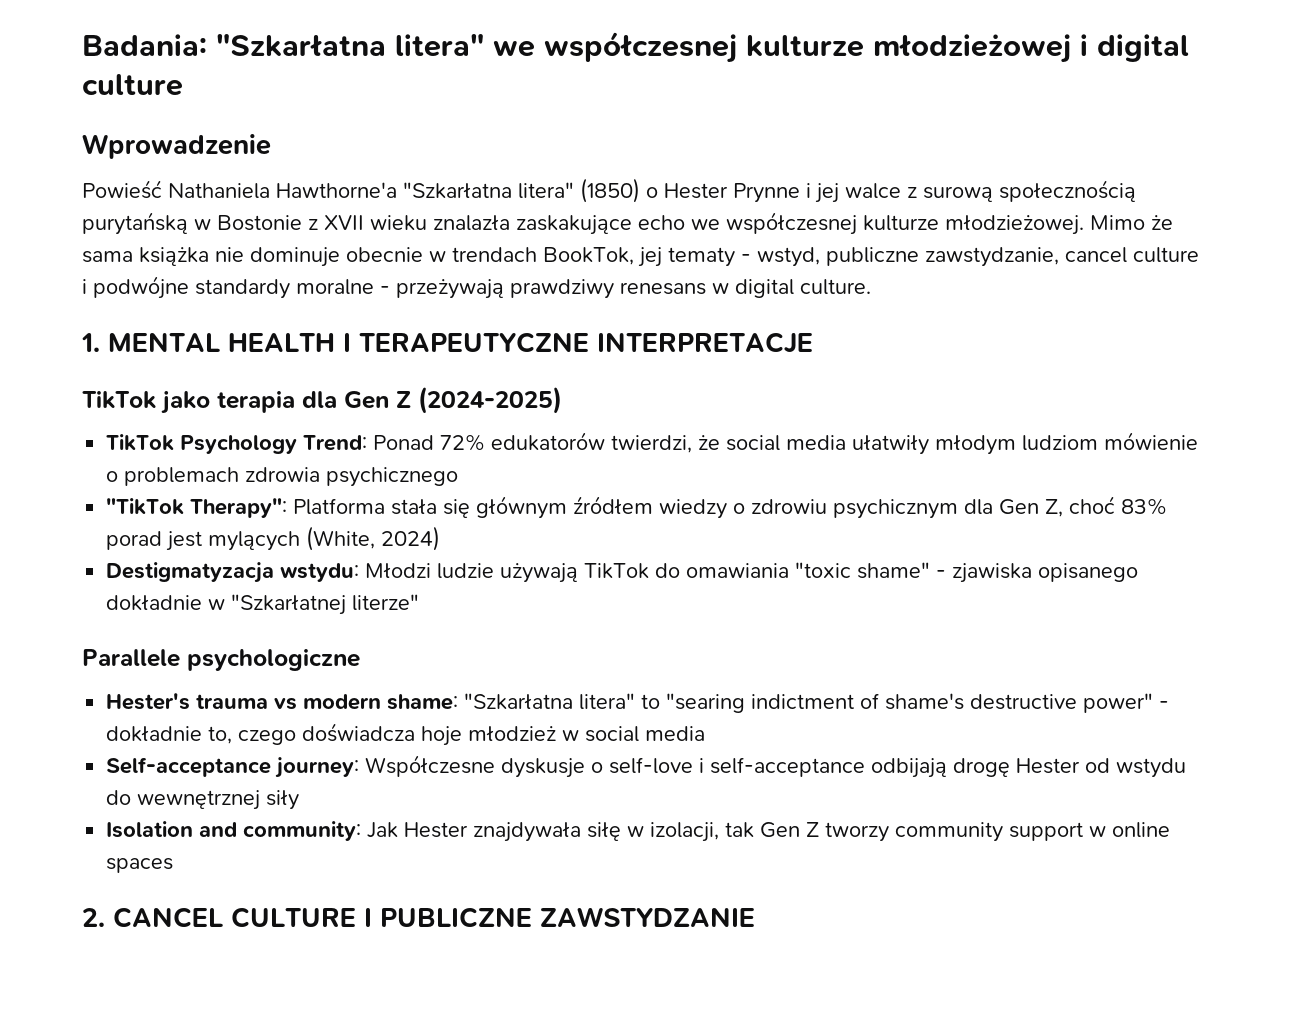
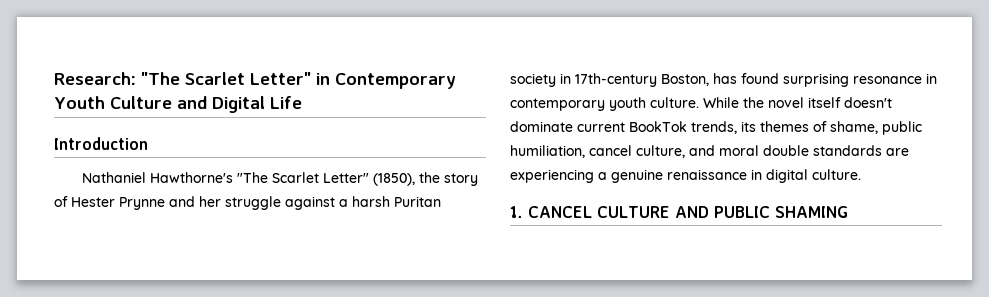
[82,31,1189,63] [82,74,183,96] [82,134,271,159] [82,178,1136,203] [82,212,1173,235] [82,247,1199,267] [82,276,871,299] [81,332,813,354] [82,386,562,414] [106,432,1199,455] [106,467,459,487] [106,496,1168,519] [106,526,441,551] [106,562,1139,583] [106,594,420,615] [82,649,360,671] [106,693,1170,713] [106,723,706,746] [106,755,1187,778] [106,790,300,810] [106,821,1171,842] [106,858,174,873] [82,907,755,928] Badania: "Szkarłatna litera" we współczesnej kulturze młodzieżowej i digital culture // Wprowadzenie // Powieść Nathaniela Hawthorne'a "Szkarłatna litera" (1850) o Hester Prynne i jej walce z surową społecznością purytańską w Bostonie z XVII wieku znalazła zaskakujące echo we współczesnej kulturze młodzieżowej. Mimo że sama książka nie dominuje obecnie w trendach BookTok, jej tematy - wstyd, publiczne zawstydzanie, cancel culture i podwójne standardy moralne - przeżywają prawdziwy renesans w digital culture. // 1. MENTAL HEALTH I TERAPEUTYCZNE INTERPRETACJE // TikTok jako terapia dla Gen Z (2024-2025) // TikTok Psychology Trend: Ponad 72% edukatorów twierdzi, że social media ułatwiły młodym ludziom mówienie o problemach zdrowia psychicznego // "TikTok Therapy": Platforma stała się głównym źródłem wiedzy o zdrowiu psychicznym dla Gen Z, choć 83% porad jest mylących (White, 2024) // Destigmatyzacja wstydu: Młodzi ludzie używają TikTok do omawiania "toxic shame" - zjawiska opisanego dokładnie w "Szkarłatnej literze" // Parallele psychologiczne // Hester's trauma vs modern shame: "Szkarłatna litera" to "searing indictment of shame's destructive power" - dokładnie to, czego doświadcza hoje młodzież w social media // Self-acceptance journey: Współczesne dyskusje o self-love i self-acceptance odbijają drogę Hester od wstydu do wewnętrznej siły // Isolation and community: Jak Hester znajdywała siłę w izolacji, tak Gen Z tworzy community support w online spaces // 2. CANCEL CULTURE I PUBLICZNE ZAWSTYDZANIE -> [54,72,456,89] [54,96,302,113] [54,137,148,150] [82,172,479,186] [54,196,441,210] [510,73,937,87] [510,97,892,111] [510,121,922,135] [510,145,909,158] [510,169,861,183] [510,206,848,218] Research: "The Scarlet Letter" in Contemporary Youth Culture and Digital Life // Introduction // Nathaniel Hawthorne's "The Scarlet Letter" (1850), the story of Hester Prynne and her struggle against a harsh Puritan society in 17th-century Boston, has found surprising resonance in contemporary youth culture. While the novel itself doesn't dominate current BookTok trends, its themes of shame, public humiliation, cancel culture, and moral double standards are experiencing a genuine renaissance in digital culture. // 1. CANCEL CULTURE AND PUBLIC SHAMING

